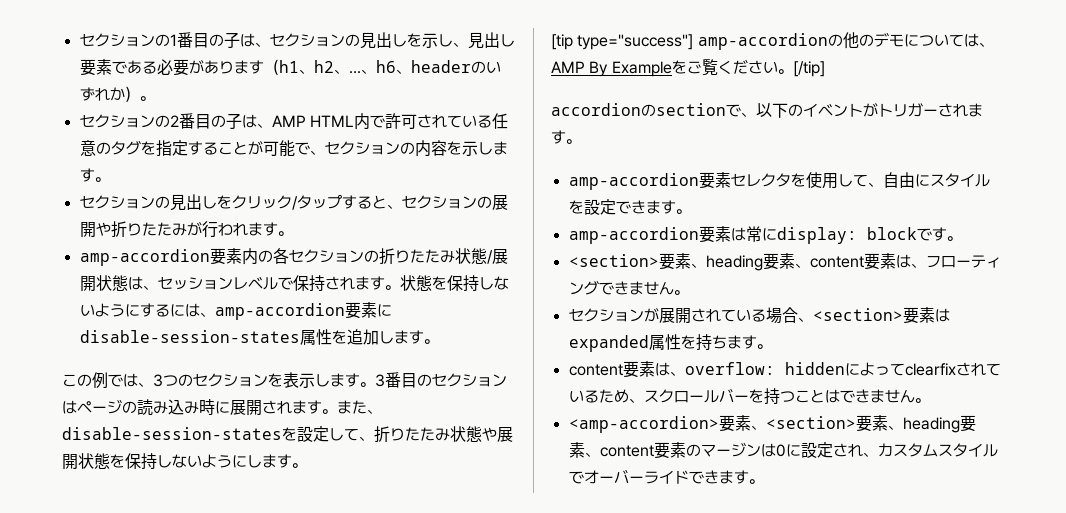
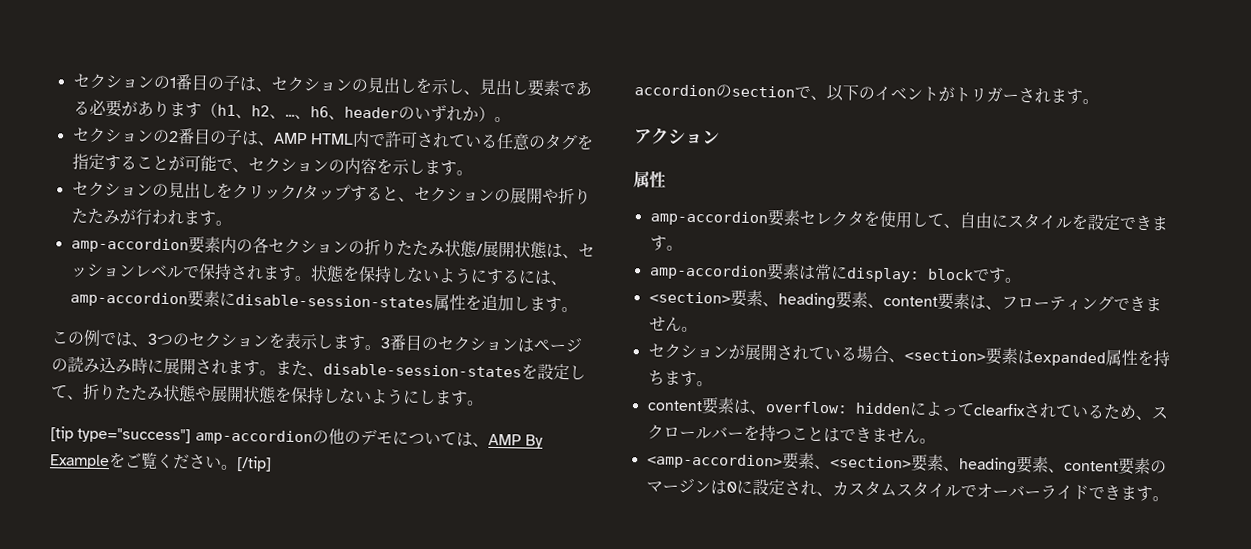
(581, 141) none -> [634,127,720,145] [633,170,666,188] // アクション // 属性

